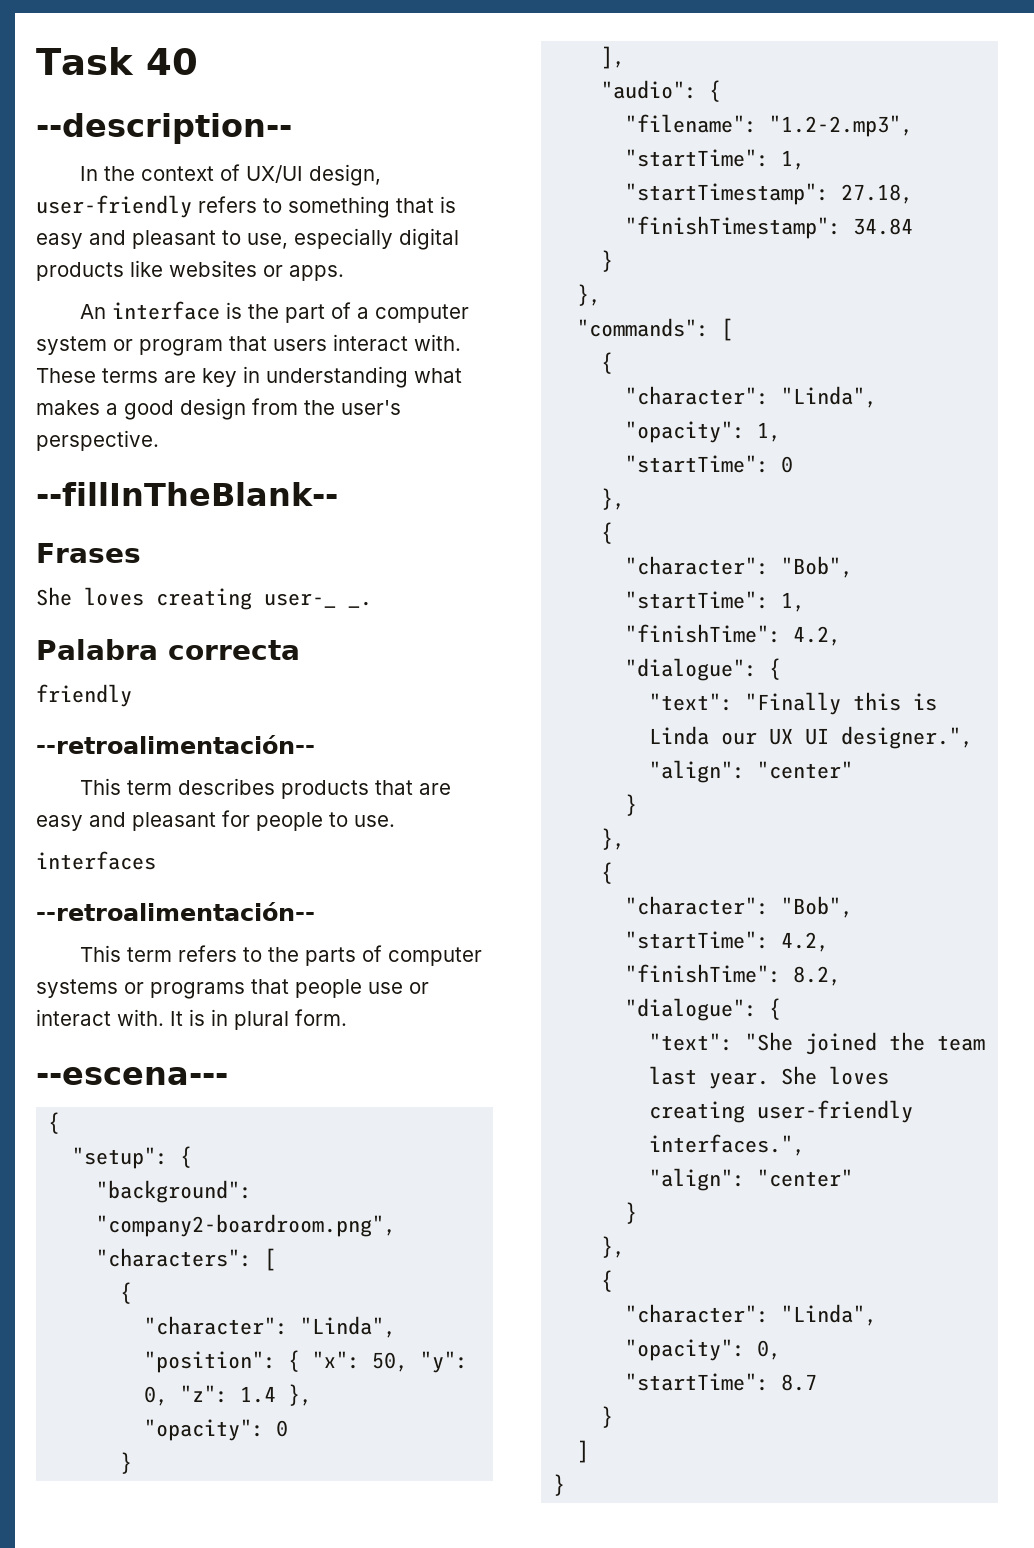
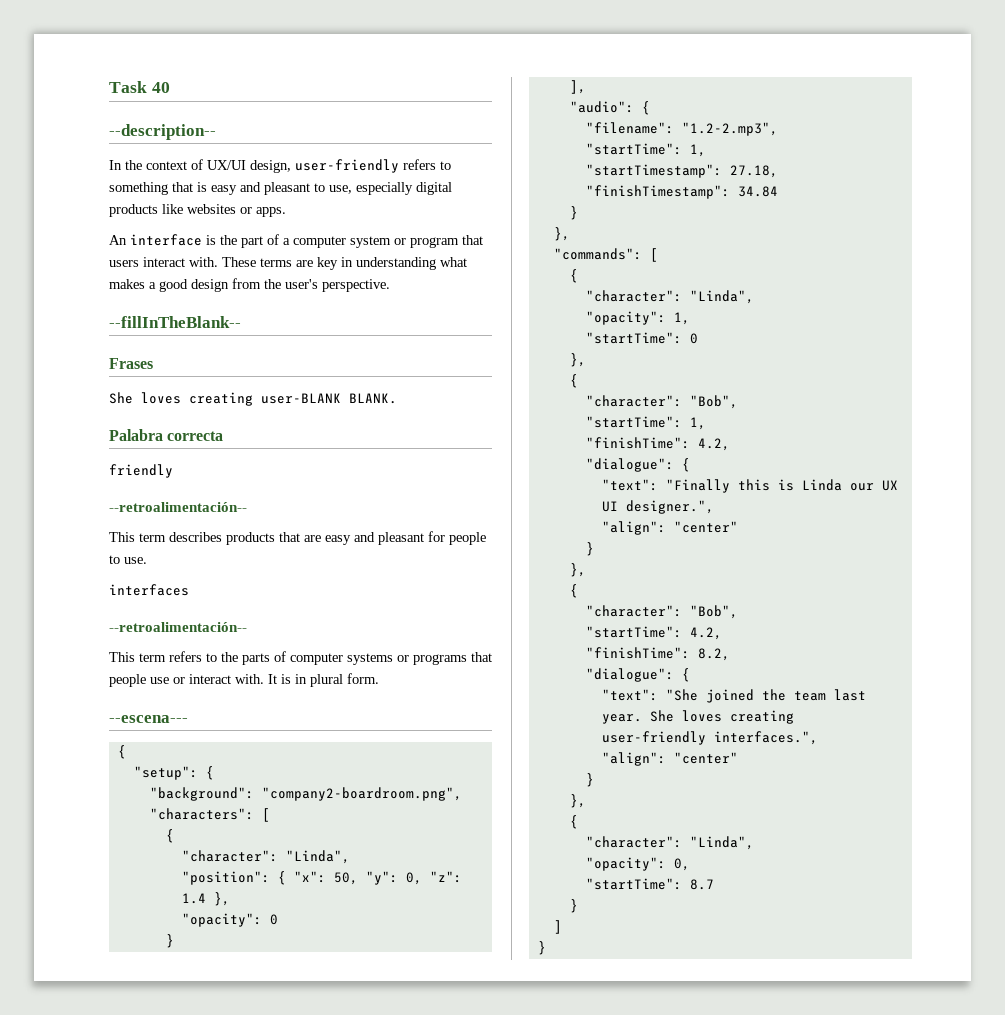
[264,593,372,608] user-_ _. -> [261,393,397,404] user-BLANK BLANK.

